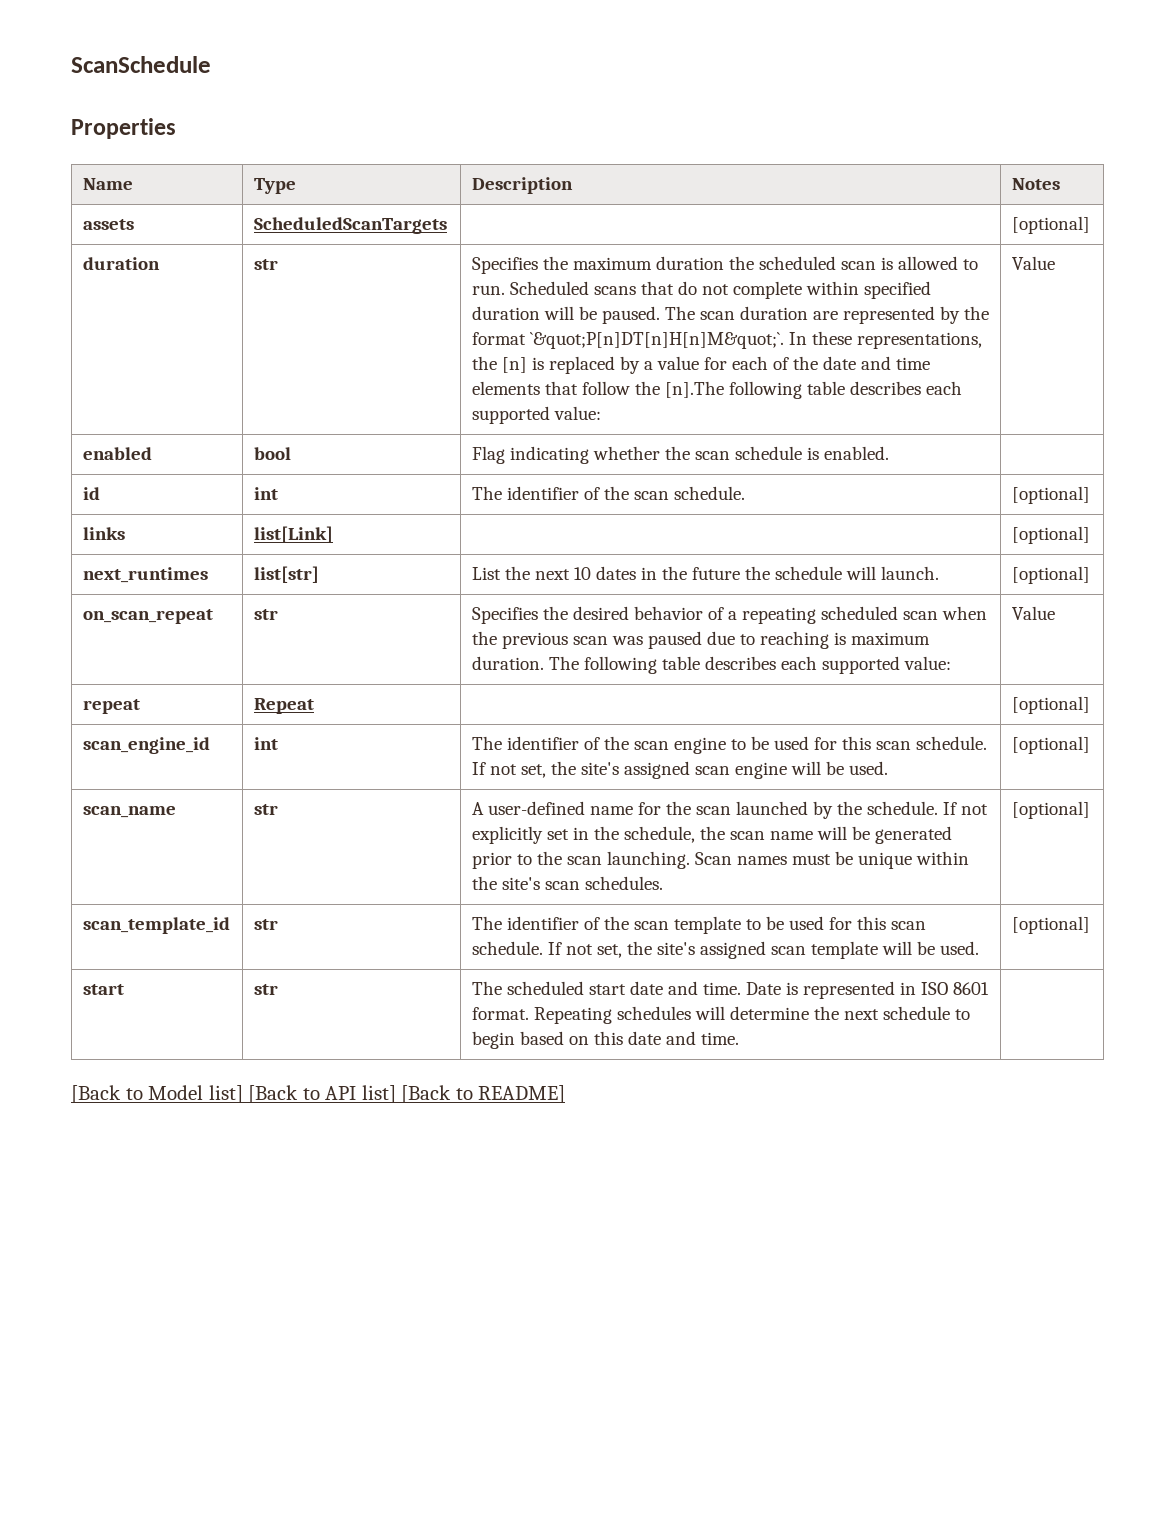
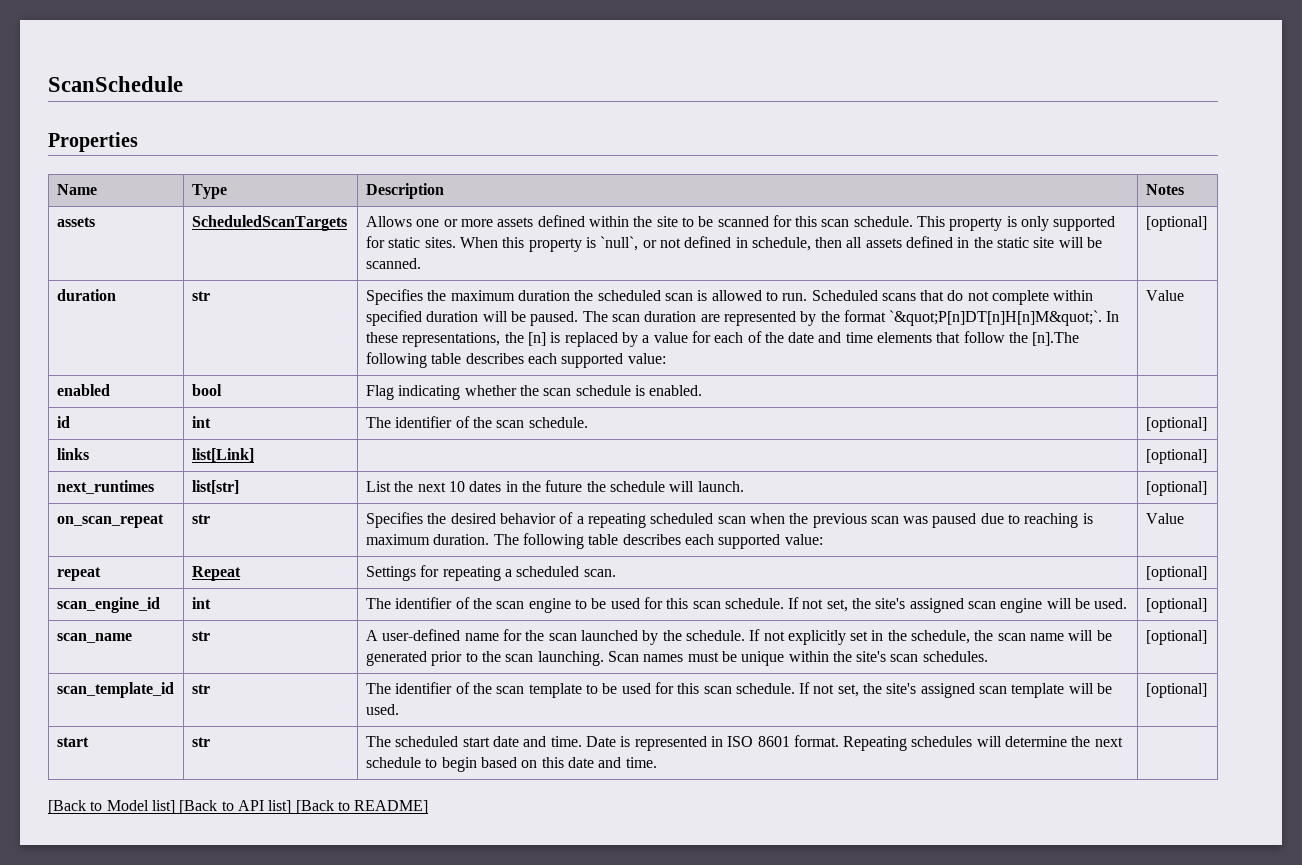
(447, 225) none -> [365,215,1116,231] [365,236,1103,252] [365,258,421,269] Allows one or more assets defined within the site to be scanned for this scan schedule. This property is only supported for static sites. When this property is `null`, or not defined in schedule, then all assets defined in the static site will be scanned.
(314, 706) none -> [365,565,616,581] Settings for repeating a scheduled scan.

